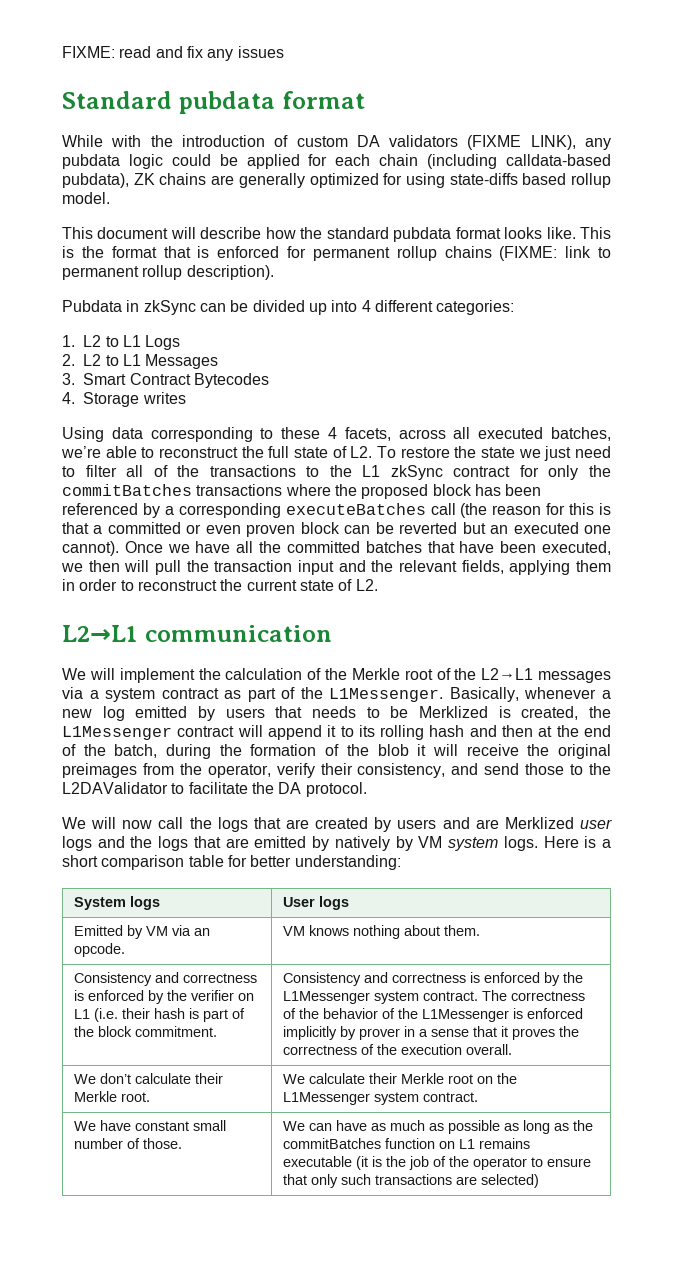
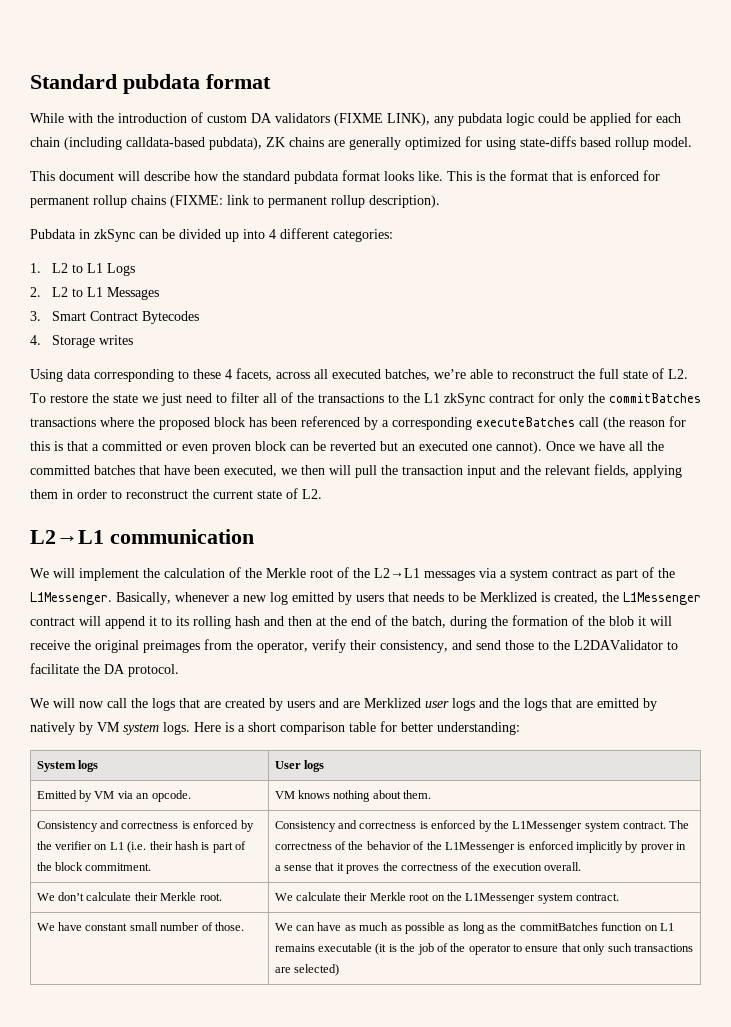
[62,46,284,61] FIXME: read and fix any issues // -> (30, 81) none

